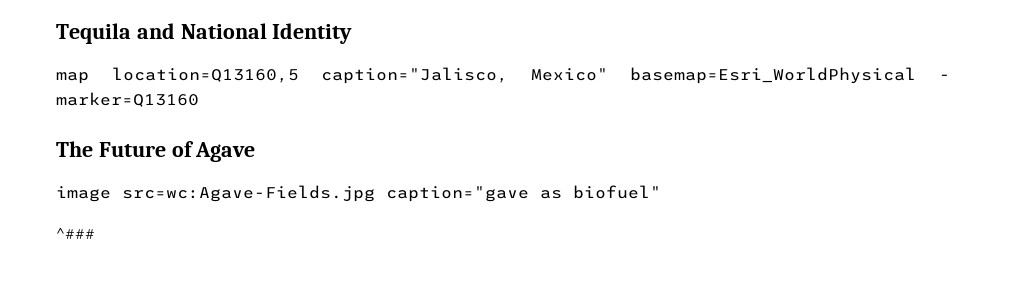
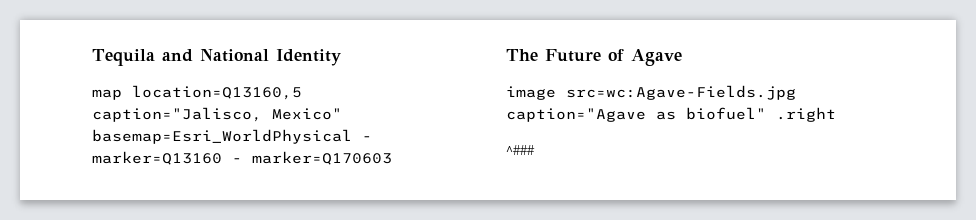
(199, 99) none -> [232,151,392,165] - marker=Q170603
[386,186,529,202] caption="gave -> [506,108,646,122] caption="Agave
(661, 192) none -> [776,107,836,122] .right

